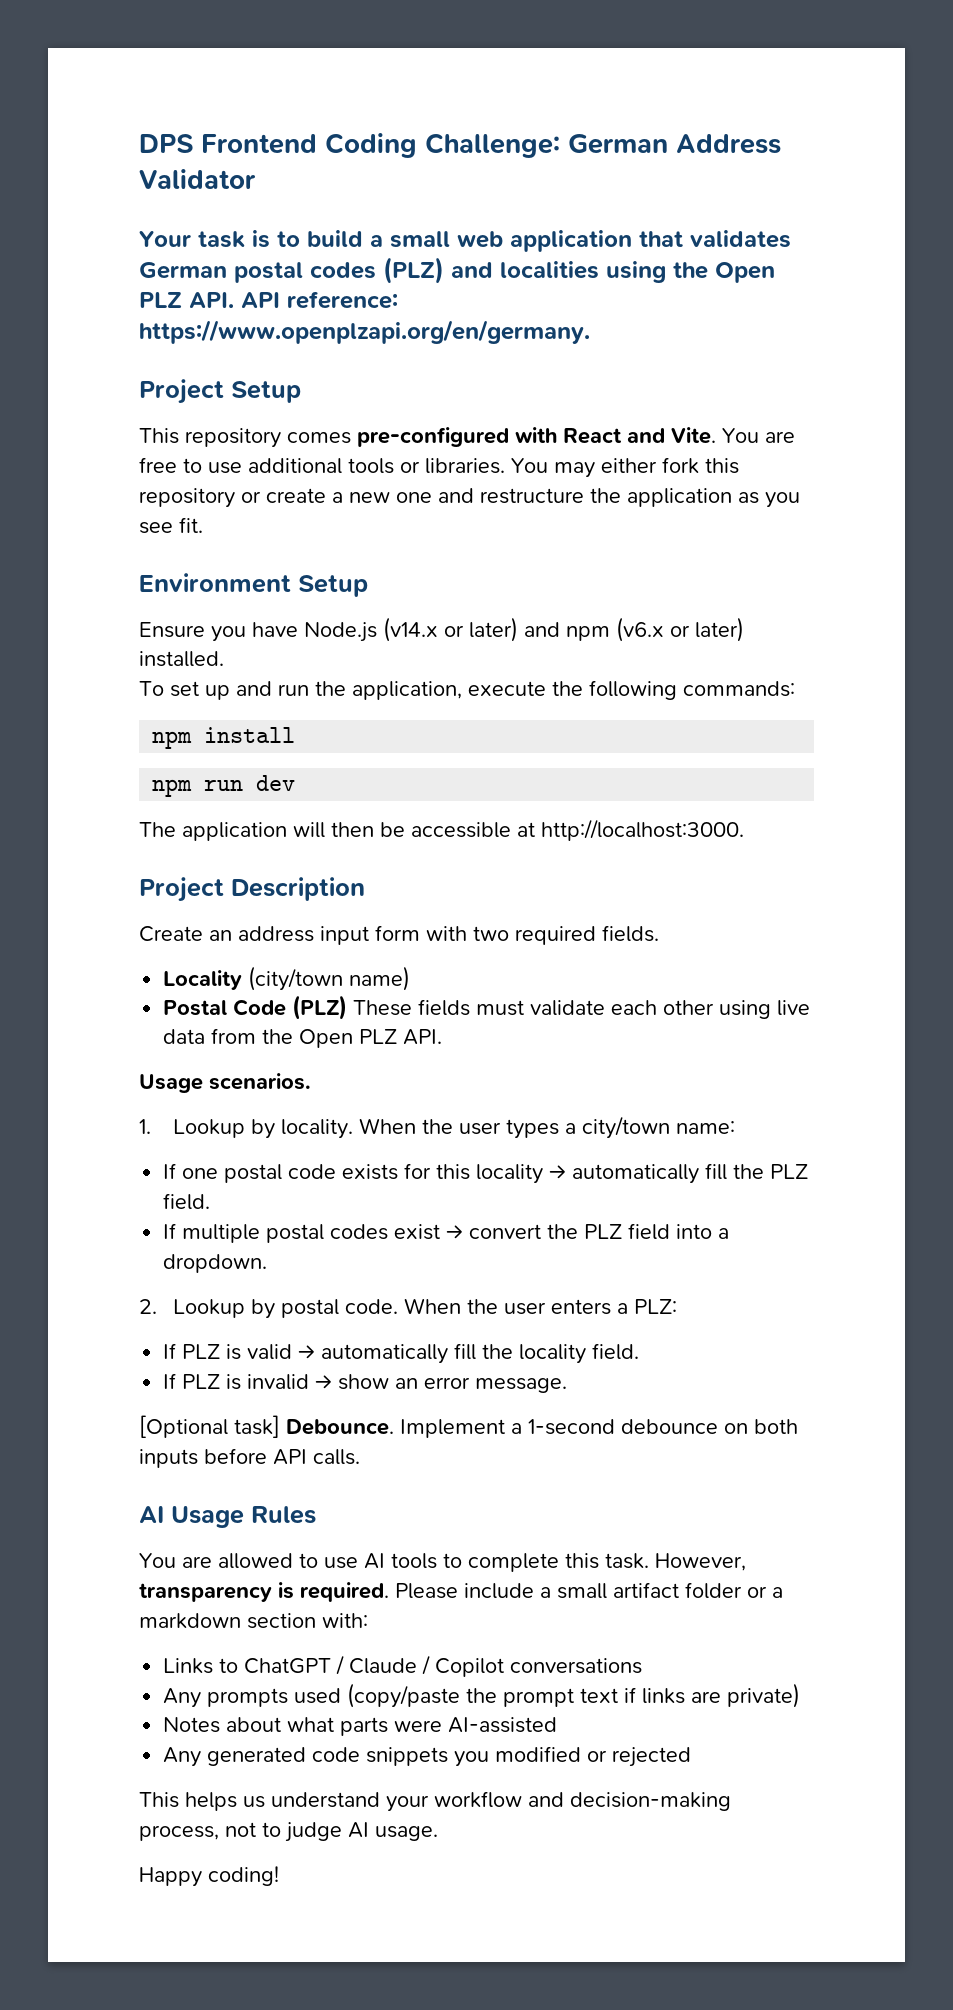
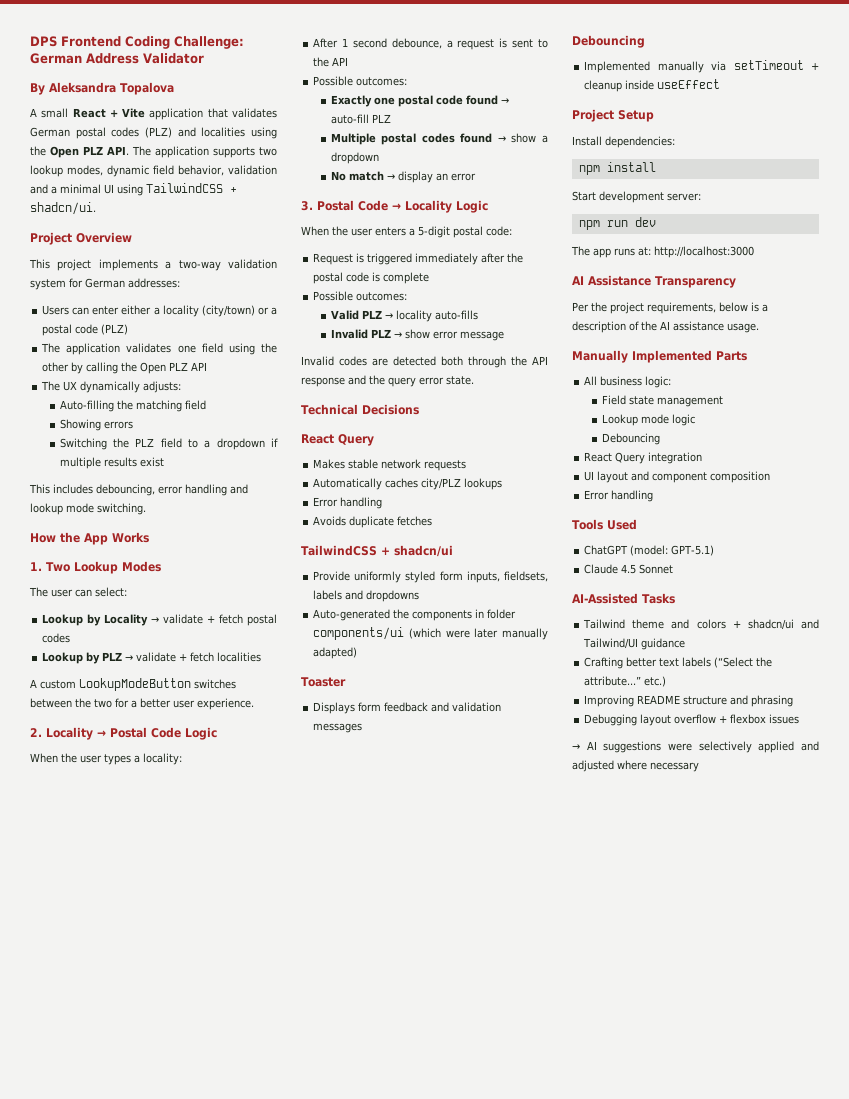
[139,230,503,248] Your task is to build a small web -> [30,82,174,95] [30,108,146,118] By Aleksandra Topalova // A small React + Vite
[241,291,398,309] [139,320,590,344] [139,379,301,404] [139,427,795,448] [139,457,739,478] [139,488,800,508] [139,517,203,534] [139,573,368,597] [139,617,744,642] [139,651,224,667] [139,680,795,700] API reference: https://www.openplzapi.org/en/germany. // Project Setup // This repository comes pre-configured with React and Vite. You are free to use additional tools or libraries. You may either fork this repository or create a new one and restructure the application as you see fit. // Environment Setup // Ensure you have Node.js (v14.x or later) and npm (v6.x or later) installed. // To set up and run the application, execute the following commands: -> [132,146,277,158] [30,165,277,177] [30,183,237,196] [30,202,96,215] [30,232,132,245] [29,259,277,271] [30,278,180,290] [42,305,278,317] [42,324,129,336] [41,343,277,355] [42,362,208,374] [41,381,182,393] [59,400,206,412] [59,419,133,431] [59,438,278,450] [59,457,164,469] [29,484,248,496] [30,503,146,515] [30,532,149,545] [30,561,161,574] [29,587,127,597] [42,614,277,626] [42,633,71,643] [42,652,262,664] [30,678,236,691] [30,698,254,710] [30,727,217,740] [30,753,182,765] [313,38,548,50] [313,57,349,67] [313,76,408,86] [330,95,509,107] [330,114,391,124] [330,133,548,145] [330,152,379,164] [330,171,476,183] [301,200,488,213] [301,226,512,238] [313,253,524,265] [313,272,430,284] [313,291,408,301] [330,310,478,322] [330,329,504,341] [301,356,548,368] [301,375,474,387] [301,404,419,415] [301,434,374,446] [313,459,467,471] [313,478,503,490] [313,497,383,509] [313,516,433,528] [301,545,453,557] [313,571,548,583] [313,590,420,602] [313,609,517,621] [313,627,548,640] [313,647,358,659] [301,677,346,687] [313,702,502,714] [313,723,363,733] [572,35,645,48] [584,60,819,73] [584,79,721,92] [572,109,654,122] [572,136,675,148] The application supports two lookup modes, dynamic field behavior, validation and a minimal UI using TailwindCSS + shadcn/ui. // Project Overview // This project implements a two-way validation system for German addresses: // Users can enter either a locality (city/town) or a postal code (PLZ) // The application validates one field using the other by calling the Open PLZ API // The UX dynamically adjusts: // Auto-filling the matching field // Showing errors // Switching the PLZ field to a dropdown if multiple results exist // This includes debouncing, error handling and lookup mode switching. // How the App Works // 1. Two Lookup Modes // The user can select: // Lookup by Locality → validate + fetch postal codes // Lookup by PLZ → validate + fetch localities // A custom LookupModeButton switches between the two for a better user experience. // 2. Locality → Postal Code Logic // When the user types a locality: // After 1 second debounce, a request is sent to the API // Possible outcomes: // Exactly one postal code found → auto-fill PLZ // Multiple postal codes found → show a dropdown // No match → display an error // 3. Postal Code → Locality Logic // When the user enters a 5-digit postal code: // Request is triggered immediately after the postal code is complete // Possible outcomes: // Valid PLZ → locality auto-fills // Invalid PLZ → show error message // Invalid codes are detected both through the API response and the query error state. // Technical Decisions // React Query // Makes stable network requests // Automatically caches city/PLZ lookups // Error handling // Avoids duplicate fetches // TailwindCSS + shadcn/ui // Provide uniformly styled form inputs, fieldsets, labels and dropdowns // Auto-generated the components in folder components/ui (which were later manually adapted) // Toaster // Displays form feedback and validation messages // Debouncing // Implemented manually via setTimeout + cleanup inside useEffect // Project Setup // Install dependencies:
(296, 735) none -> [572,191,701,203] // Start development server:
[182,819,744,841] [139,877,365,902] [139,925,659,945] [163,966,411,991] [163,995,811,1020] [163,1028,443,1048] [139,1073,311,1093] [139,1116,736,1139] [163,1163,809,1184] [163,1193,211,1210] [163,1223,730,1243] [163,1254,268,1273] [139,1298,678,1319] [163,1343,640,1364] [163,1373,568,1393] [139,1415,798,1438] [139,1448,360,1468] [139,1506,316,1528] [139,1553,746,1572] [139,1582,783,1602] [139,1613,368,1629] [163,1655,643,1677] [163,1683,801,1708] [163,1717,558,1736] [163,1746,692,1767] [139,1791,731,1812] [139,1822,438,1842] [139,1866,279,1887] application will then be accessible at http://localhost:3000. // Project Description // Create an address input form with two required fields. // Locality (city/town name) // Postal Code (PLZ) These fields must validate each other using live data from the Open PLZ API. // Usage scenarios. // 1. Lookup by locality. When the user types a city/town name: // If one postal code exists for this locality → automatically fill the PLZ field. // If multiple postal codes exist → convert the PLZ field into a dropdown. // 2. Lookup by postal code. When the user enters a PLZ: // If PLZ is valid → automatically fill the locality field. // If PLZ is invalid → show an error message. // [Optional task] Debounce. Implement a 1-second debounce on both inputs before API calls. // AI Usage Rules // You are allowed to use AI tools to complete this task. However, transparency is required. Please include a small artifact folder or a markdown section with: // Links to ChatGPT / Claude / Copilot conversations // Any prompts used (copy/paste the prompt text if links are private) // Notes about what parts were AI-assisted // Any generated code snippets you modified or rejected // This helps us understand your workflow and decision-making process, not to judge AI usage. // Happy coding! -> [593,246,754,258] [572,275,736,288] [572,302,768,314] [572,321,759,333] [572,350,747,363] [584,376,672,388] [601,395,723,407] [601,414,695,426] [601,433,660,445] [584,452,703,464] [584,471,771,483] [584,490,654,502] [572,519,637,530] [584,545,715,556] [584,564,674,574] [572,593,675,604] [583,619,819,630] [583,638,686,650] [584,657,773,669] [584,676,667,687] [584,695,794,707] [584,714,800,726] [572,741,819,753] [572,760,699,772] app runs at: http://localhost:3000 // AI Assistance Transparency // Per the project requirements, below is a description of the AI assistance usage. // Manually Implemented Parts // All business logic: // Field state management // Lookup mode logic // Debouncing // React Query integration // UI layout and component composition // Error handling // Tools Used // ChatGPT (model: GPT-5.1) // Claude 4.5 Sonnet // AI-Assisted Tasks // Tailwind theme and colors + shadcn/ui and Tailwind/UI guidance // Crafting better text labels (“Select the attribute...” etc.) // Improving README structure and phrasing // Debugging layout overflow + flexbox issues // → AI suggestions were selectively applied and adjusted where necessary

